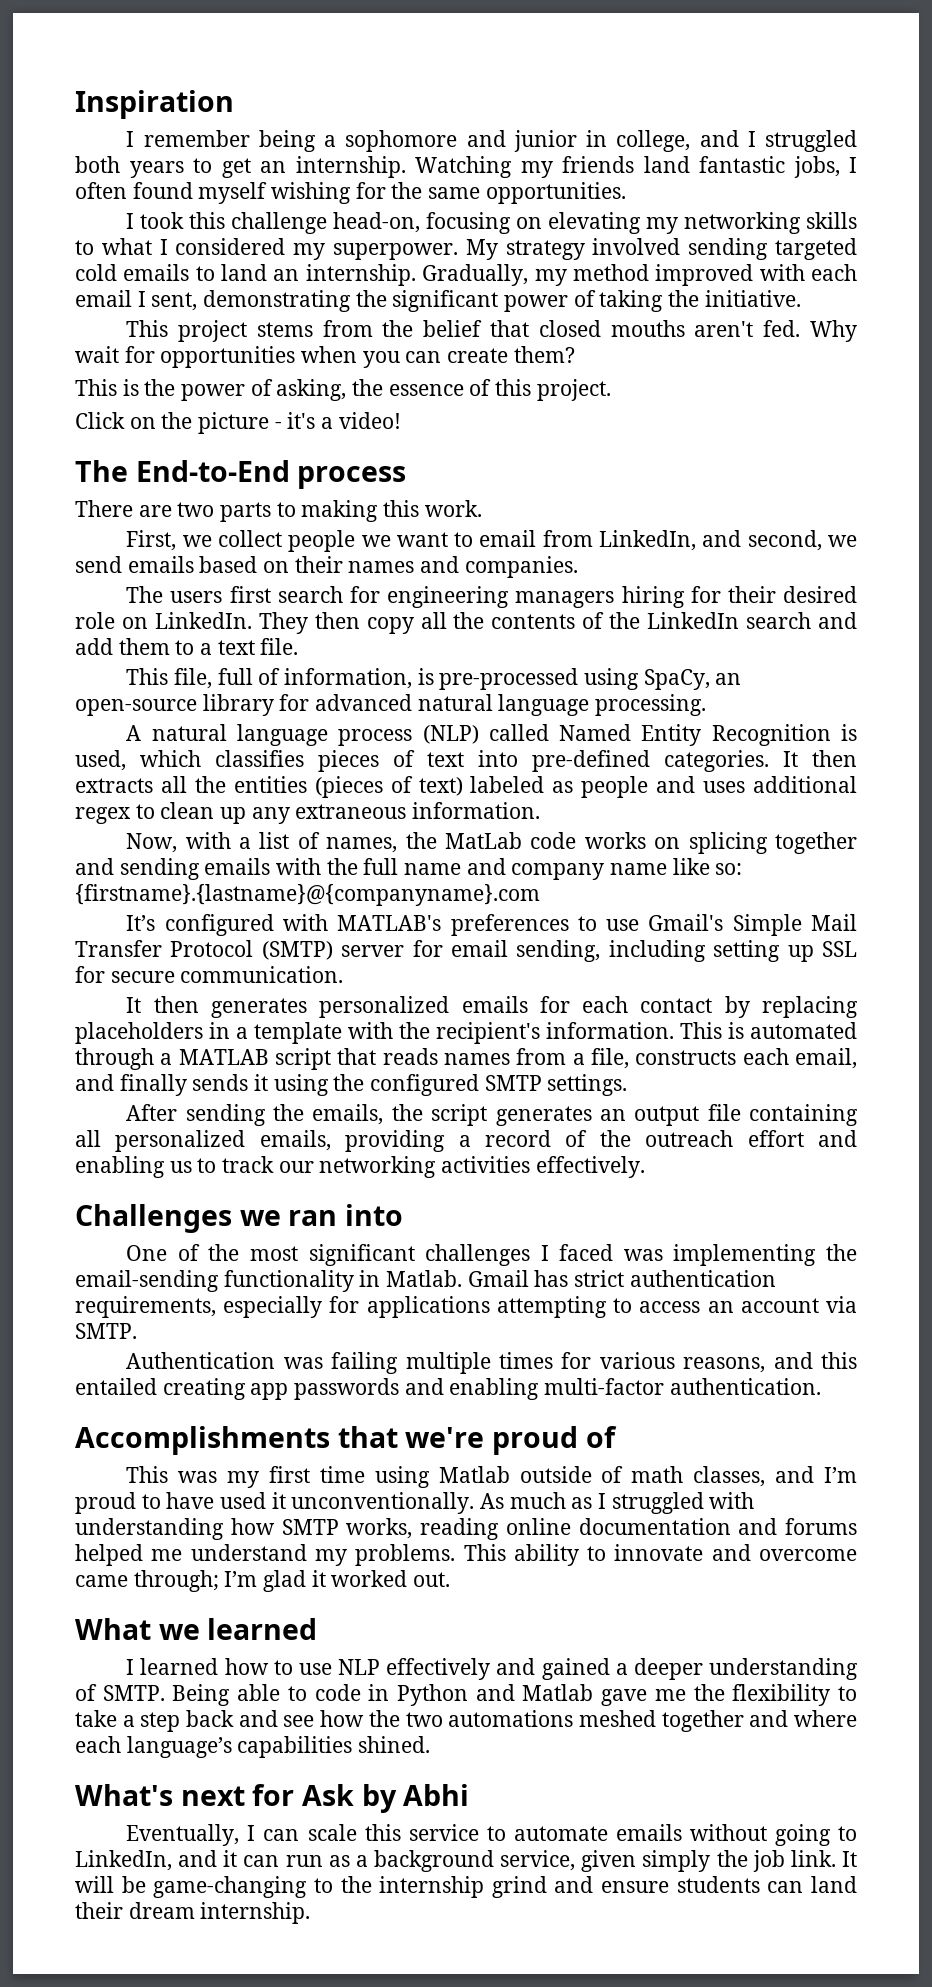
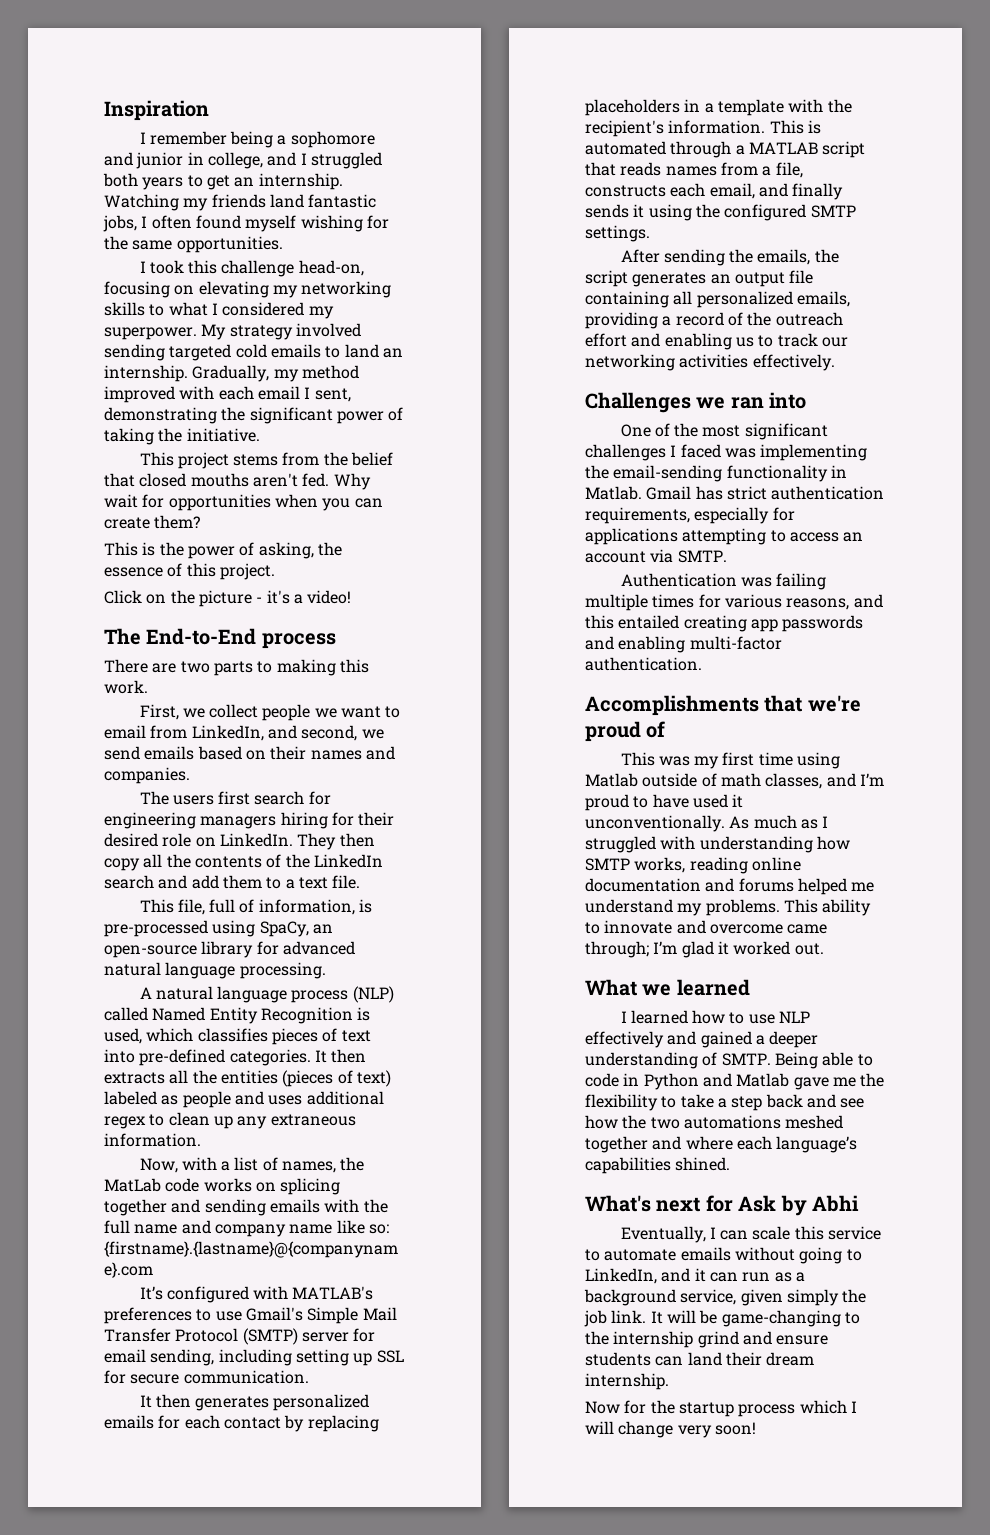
(311, 1913) none -> [585,1400,857,1417] [585,1421,756,1438] // Now for the startup process which I will change very soon!

